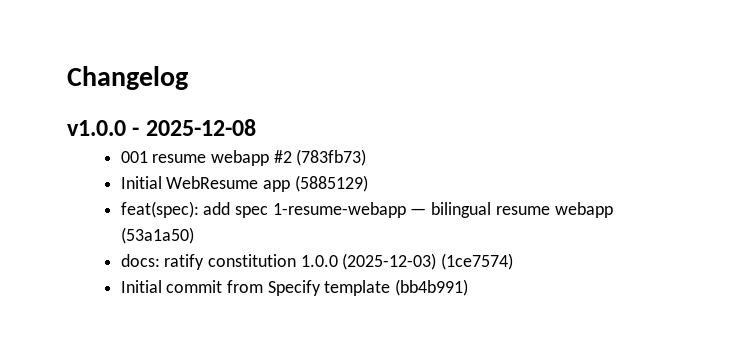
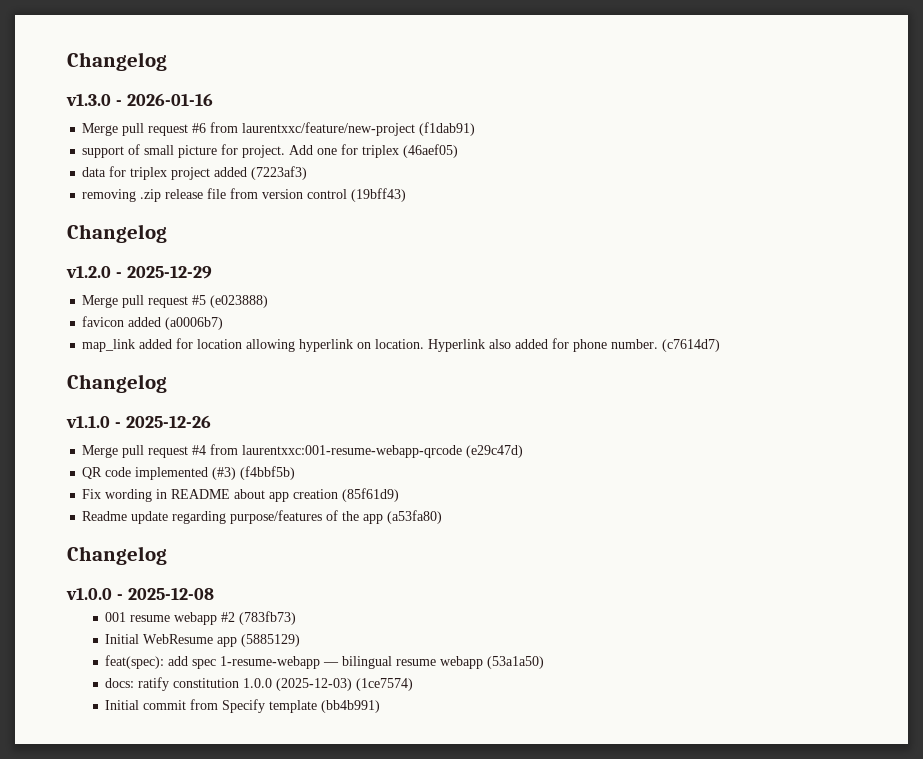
[67,66,188,90] Changelog -> [67,52,167,71] [66,93,213,106] [82,122,476,136] [82,144,459,158] [82,166,308,180] [82,188,407,202] [67,224,167,243] [66,265,212,279] [82,295,269,308] [82,316,224,330] [82,338,721,352] [67,374,167,393] [66,415,211,428] [82,444,524,458] [82,466,296,480] [82,488,400,502] [82,510,443,524] [67,546,167,565] Changelog // v1.3.0 - 2026-01-16 // Merge pull request #6 from laurentxxc/feature/new-project (f1dab91) // support of small picture for project. Add one for triplex (46aef05) // data for triplex project added (7223af3) // removing .zip release file from version control (19bff43) // Changelog // v1.2.0 - 2025-12-29 // Merge pull request #5 (e023888) // favicon added (a0006b7) // map_link added for location allowing hyperlink on location. Hyperlink also added for phone number. (c7614d7) // Changelog // v1.1.0 - 2025-12-26 // Merge pull request #4 from laurentxxc:001-resume-webapp-qrcode (e29c47d) // QR code implemented (#3) (f4bbf5b) // Fix wording in README about app creation (85f61d9) // Readme update regarding purpose/features of the app (a53fa80) // Changelog

